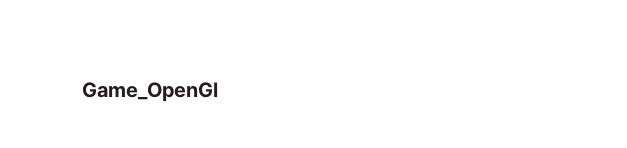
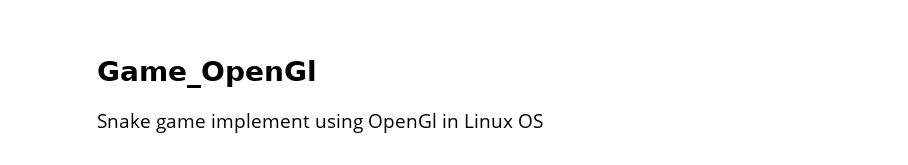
(218, 92) none -> [97,113,543,133] // Snake game implement using OpenGl in Linux OS

